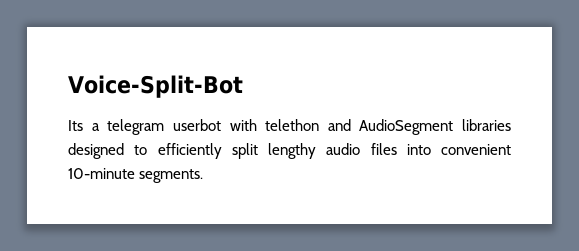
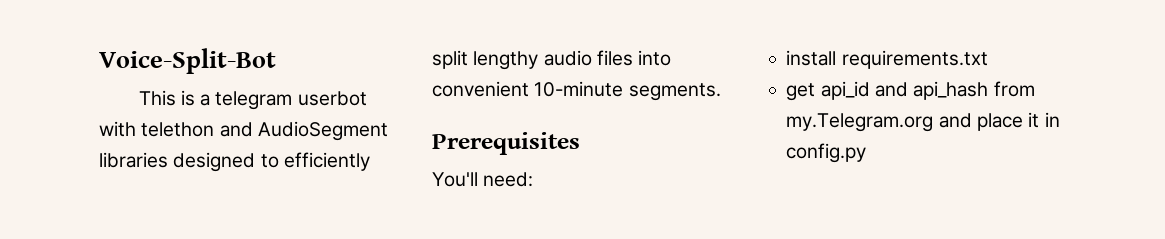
[68,120,83,131] Its -> [138,90,195,106] This is
(204, 176) none -> [432,132,580,155] [432,172,534,187] [786,50,988,69] [786,81,1035,101] [786,112,1060,132] [786,143,867,163] // Prerequisites // You'll need: // install requirements.txt // get api_id and api_hash from my.Telegram.org and place it in config.py

